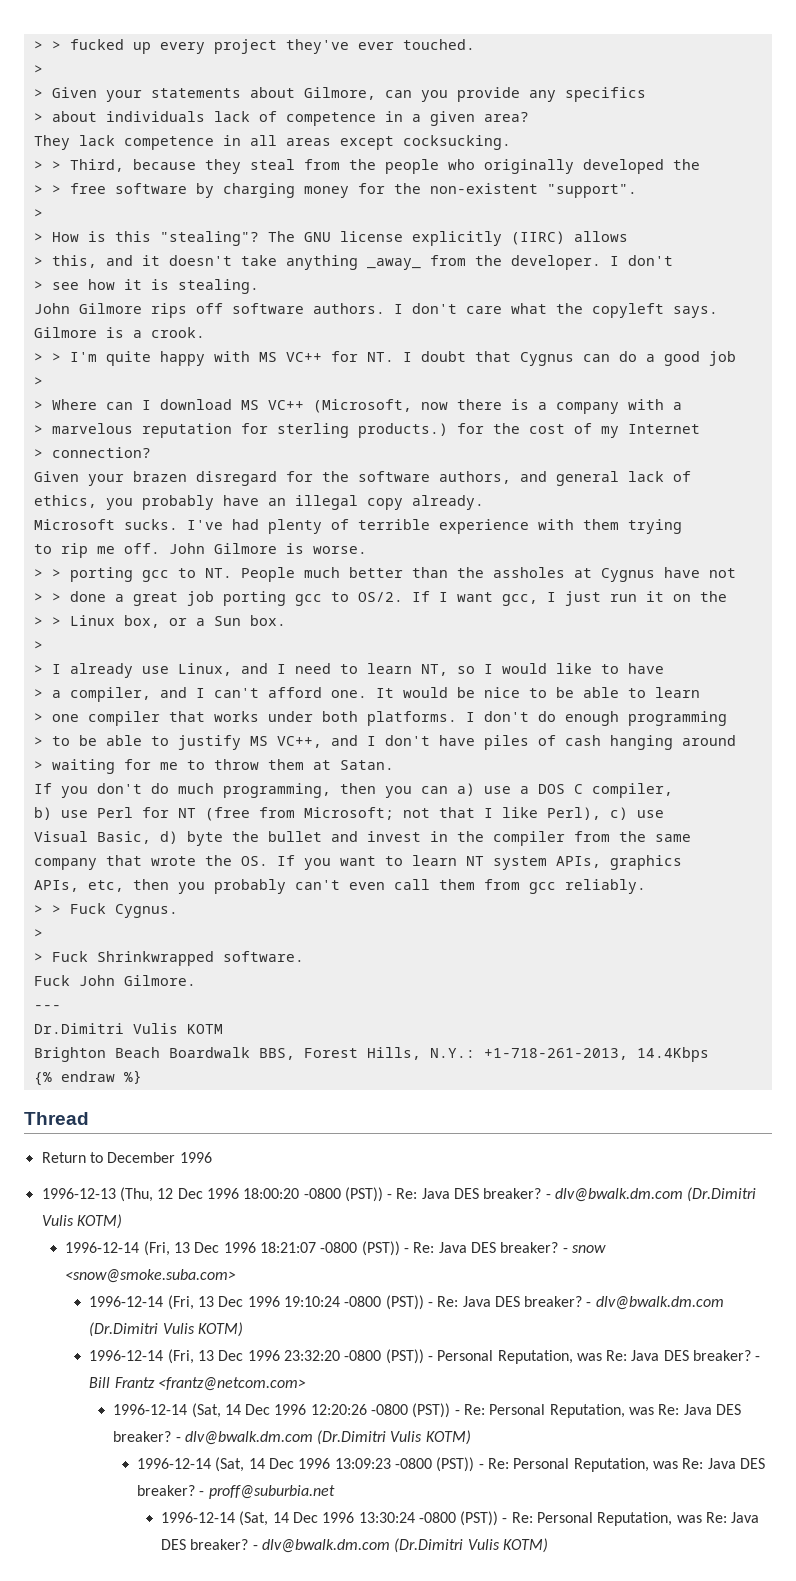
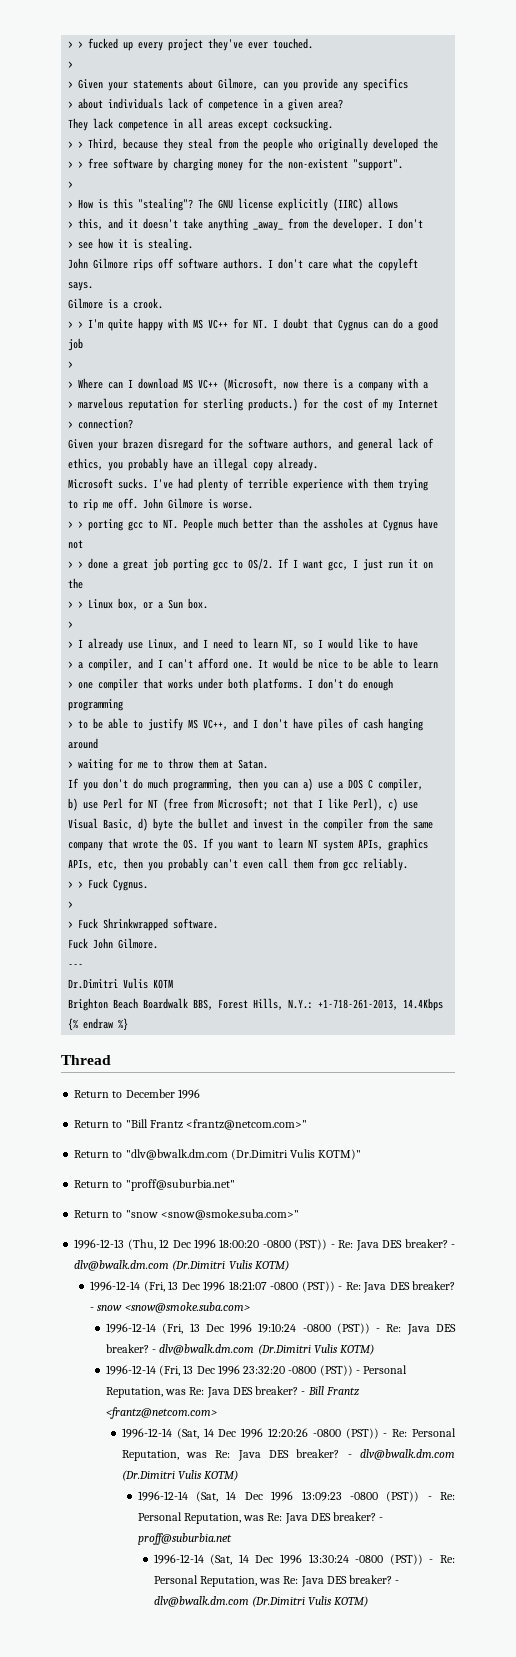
(212, 1157) none -> [74,1119,308,1130] [74,1149,362,1160] [74,1179,235,1191] [74,1209,299,1220] // Return to "Bill Frantz <frantz@netcom.com>" // Return to "dlv@bwalk.dm.com (Dr.Dimitri Vulis KOTM)" // Return to "proff@suburbia.net" // Return to "snow <snow@smoke.suba.com>"

